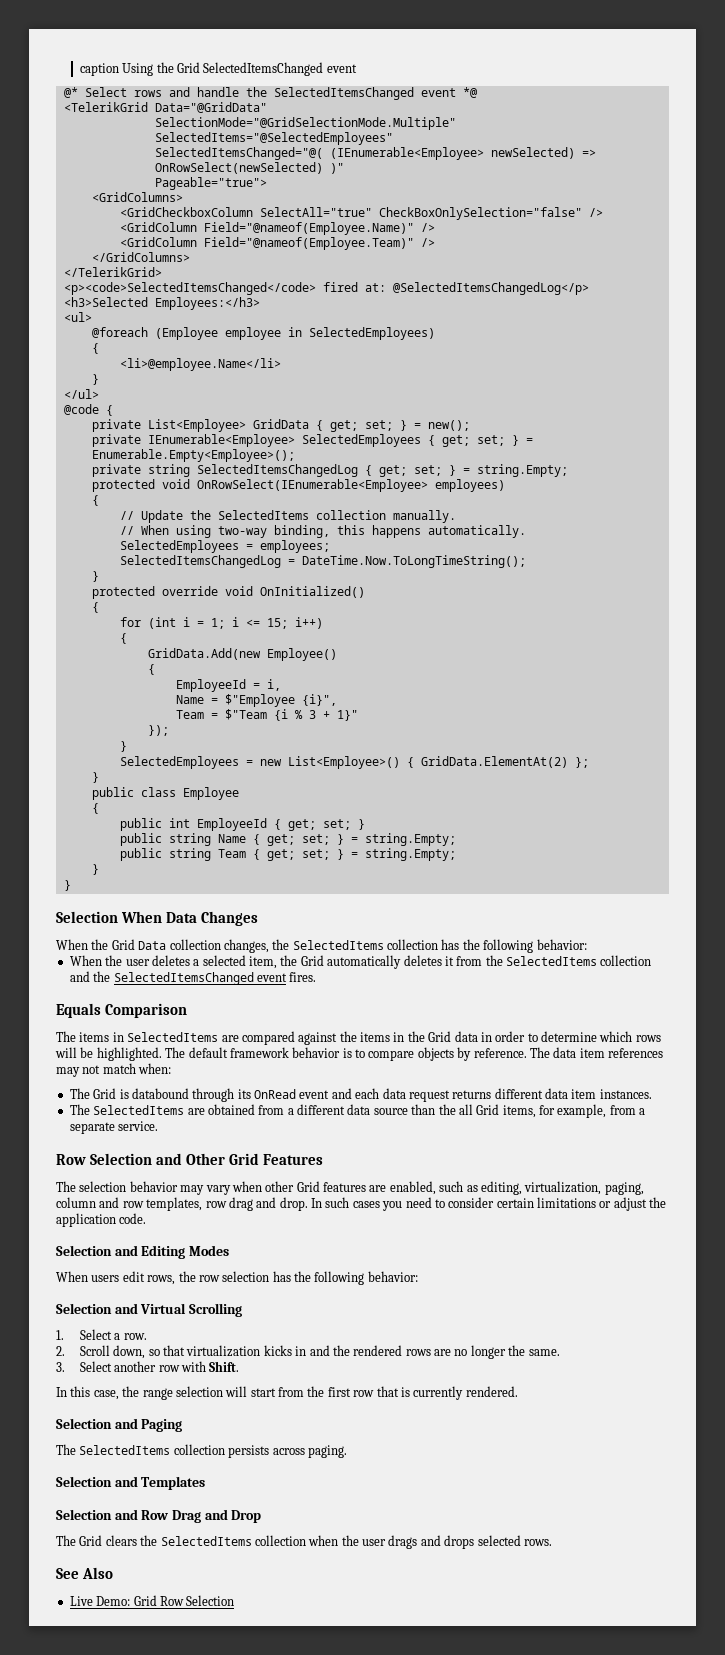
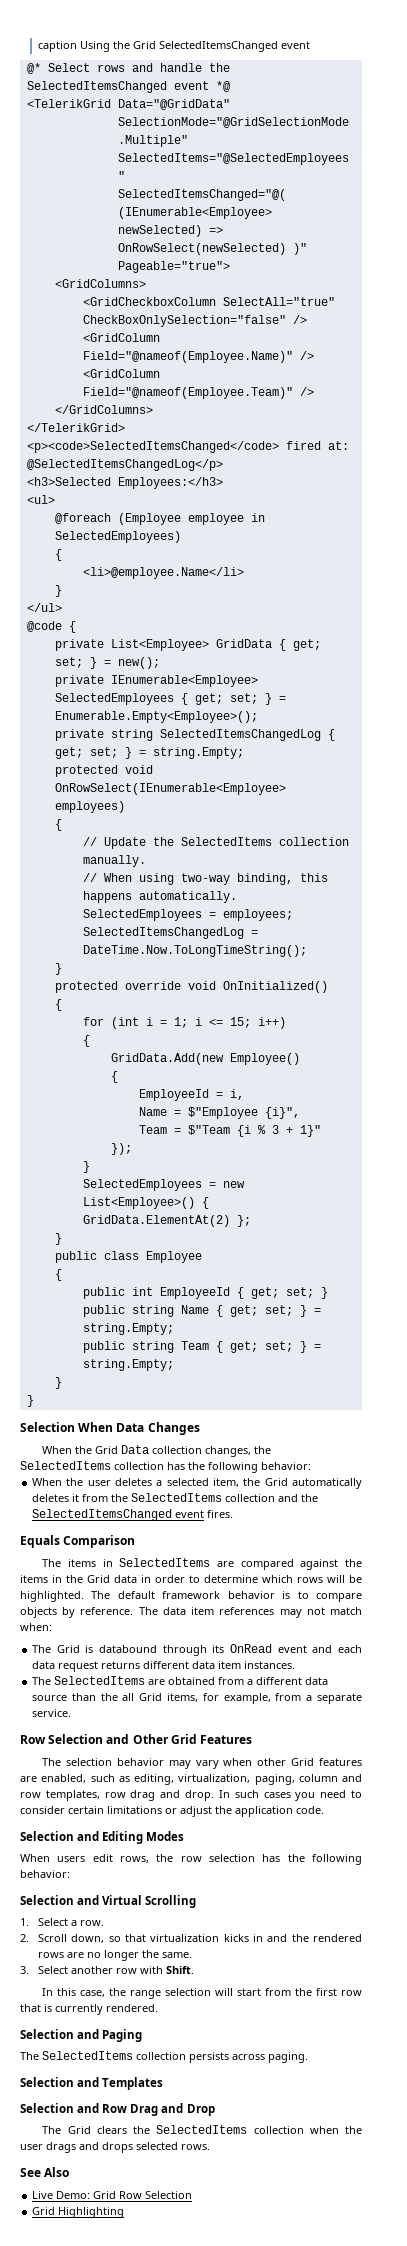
(235, 1600) none -> [32,2207,125,2218] // Grid Highlighting

